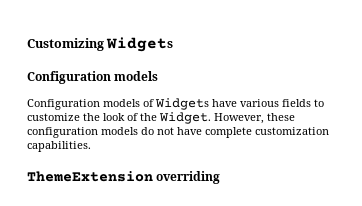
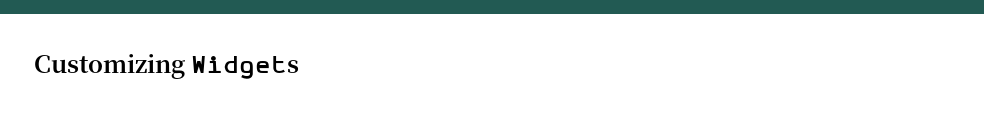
[27,71,159,84] [27,98,324,110] [27,112,295,124] [27,127,329,138] [27,141,91,152] [27,171,221,184] // Configuration models // Configuration models of Widgets have various fields to customize the look of the Widget. However, these configuration models do not have complete customization capabilities. // ThemeExtension overriding -> (300, 67) none

